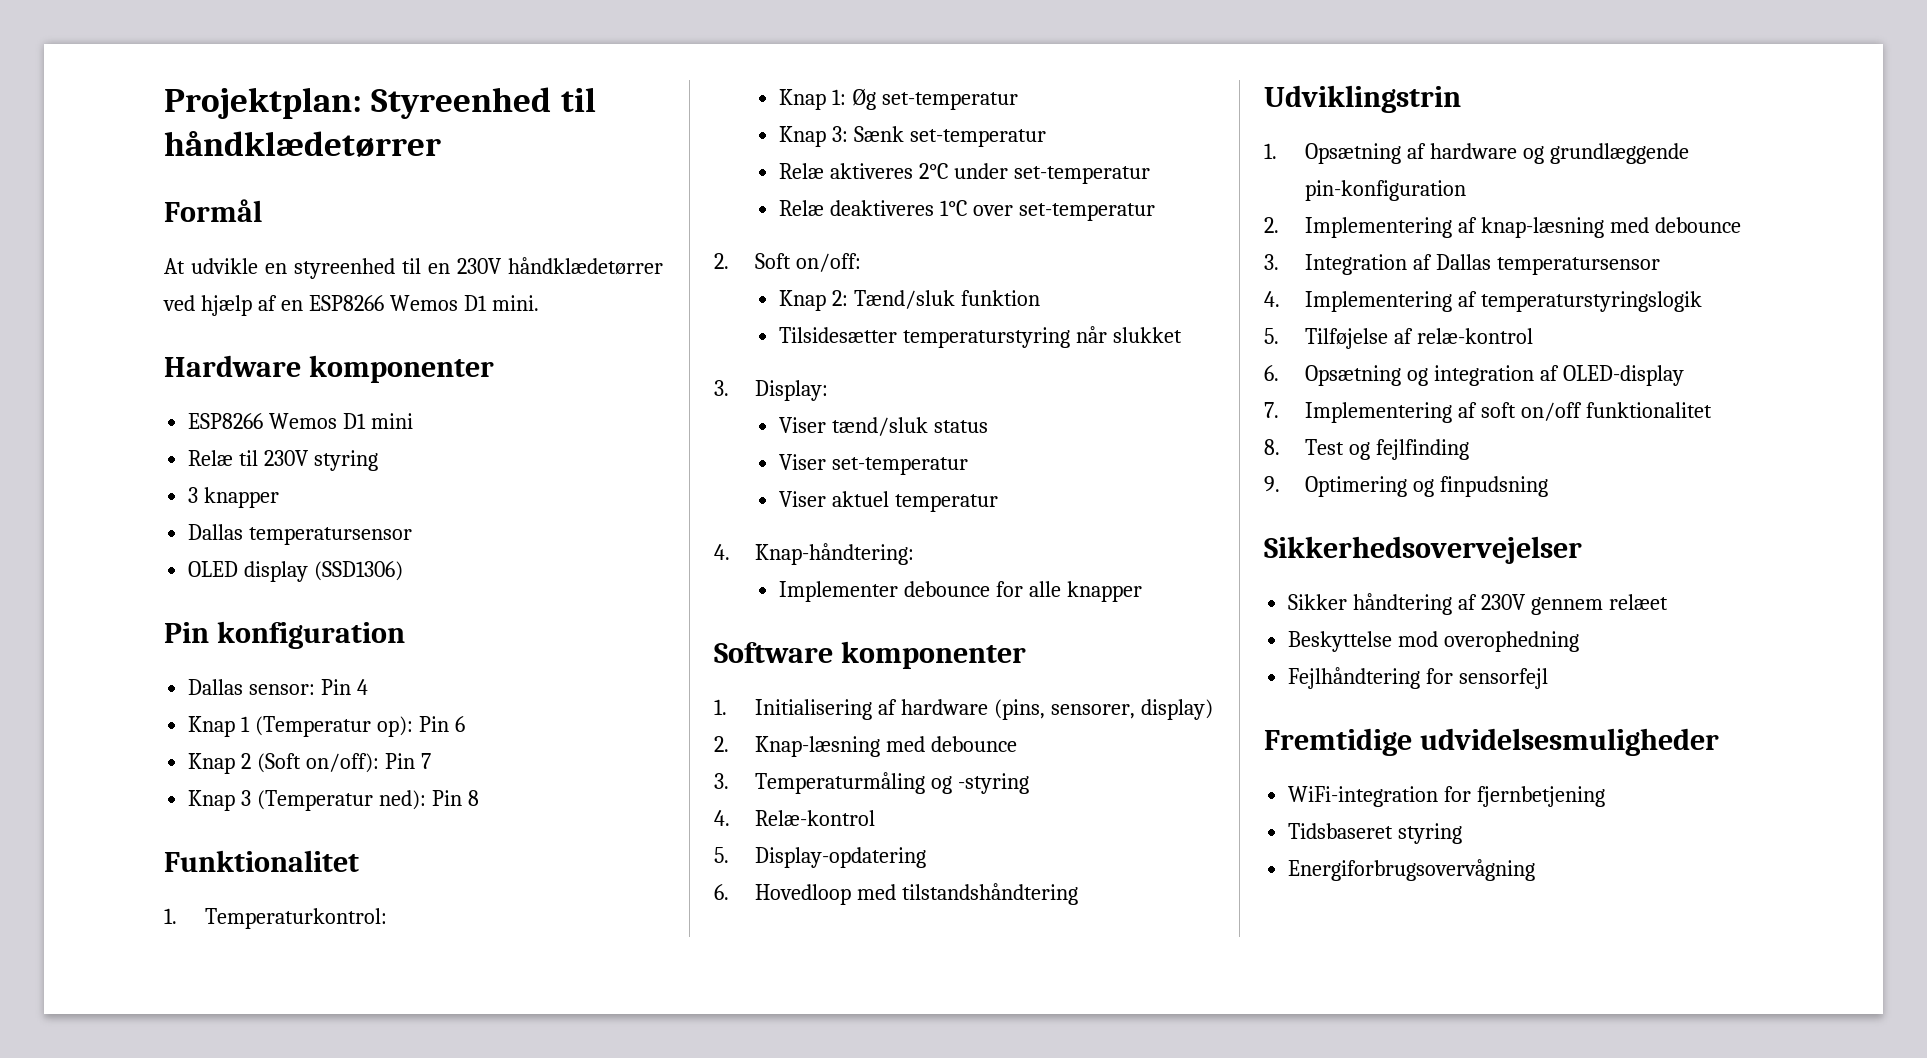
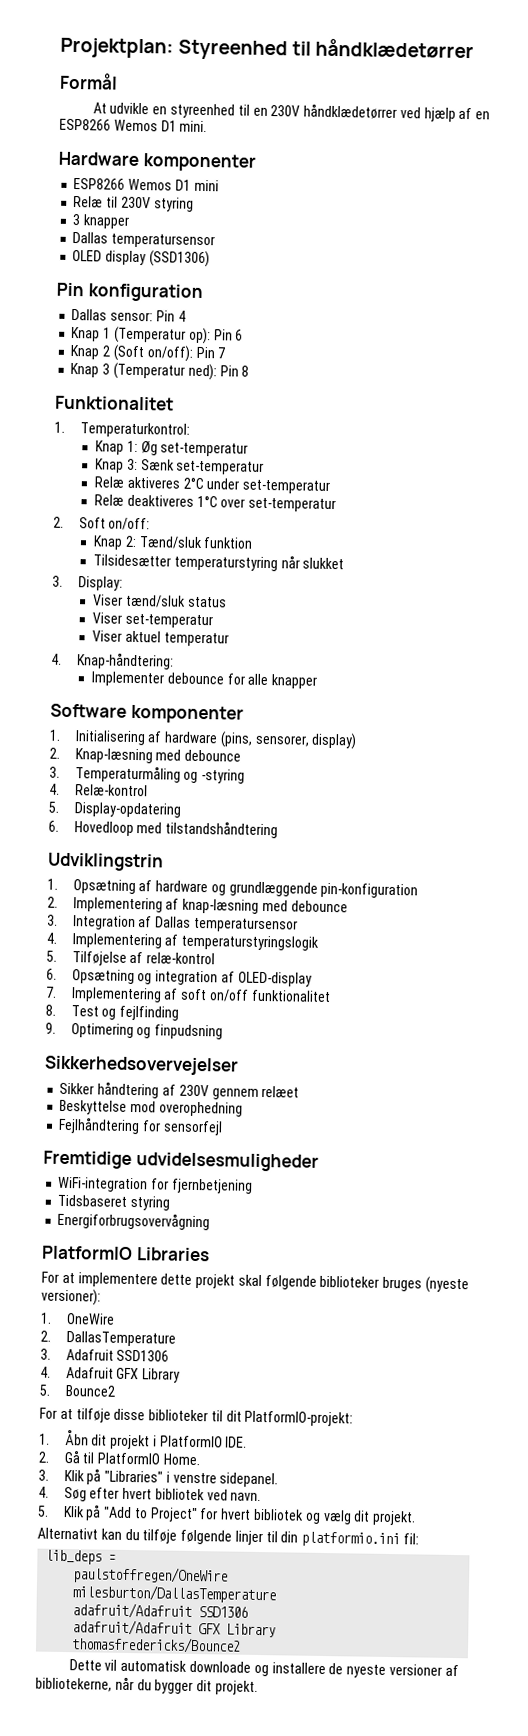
(1536, 870) none -> [41,1245,210,1262] [41,1271,470,1294] [41,1288,101,1306] [40,1312,115,1325] [40,1330,176,1347] [40,1348,170,1362] [40,1366,181,1383] [39,1384,116,1397] [39,1407,354,1427] [39,1429,248,1450] [38,1449,200,1466] [38,1468,279,1488] [38,1486,262,1502] [38,1504,417,1526] [37,1527,420,1548] [45,1549,117,1565] [73,1566,229,1585] [72,1584,277,1604] [72,1602,249,1619] [72,1619,277,1638] [71,1636,242,1654] [68,1659,459,1678] [35,1676,258,1695] // PlatformIO Libraries // For at implementere dette projekt skal følgende biblioteker bruges (nyeste versioner): // 1. OneWire // 2. DallasTemperature // 3. Adafruit SSD1306 // 4. Adafruit GFX Library // 5. Bounce2 // For at tilføje disse biblioteker til dit PlatformIO-projekt: // 1. Åbn dit projekt i PlatformIO IDE. // 2. Gå til PlatformIO Home. // 3. Klik på "Libraries" i venstre sidepanel. // 4. Søg efter hvert bibliotek ved navn. // 5. Klik på "Add to Project" for hvert bibliotek og vælg dit projekt. // Alternativt kan du tilføje følgende linjer til din platformio.ini fil: // lib_deps = // paulstoffregen/OneWire // milesburton/DallasTemperature // adafruit/Adafruit SSD1306 // adafruit/Adafruit GFX Library // thomasfredericks/Bounce2 // Dette vil automatisk downloade og installere de nyeste versioner af bibliotekerne, når du bygger dit projekt.

